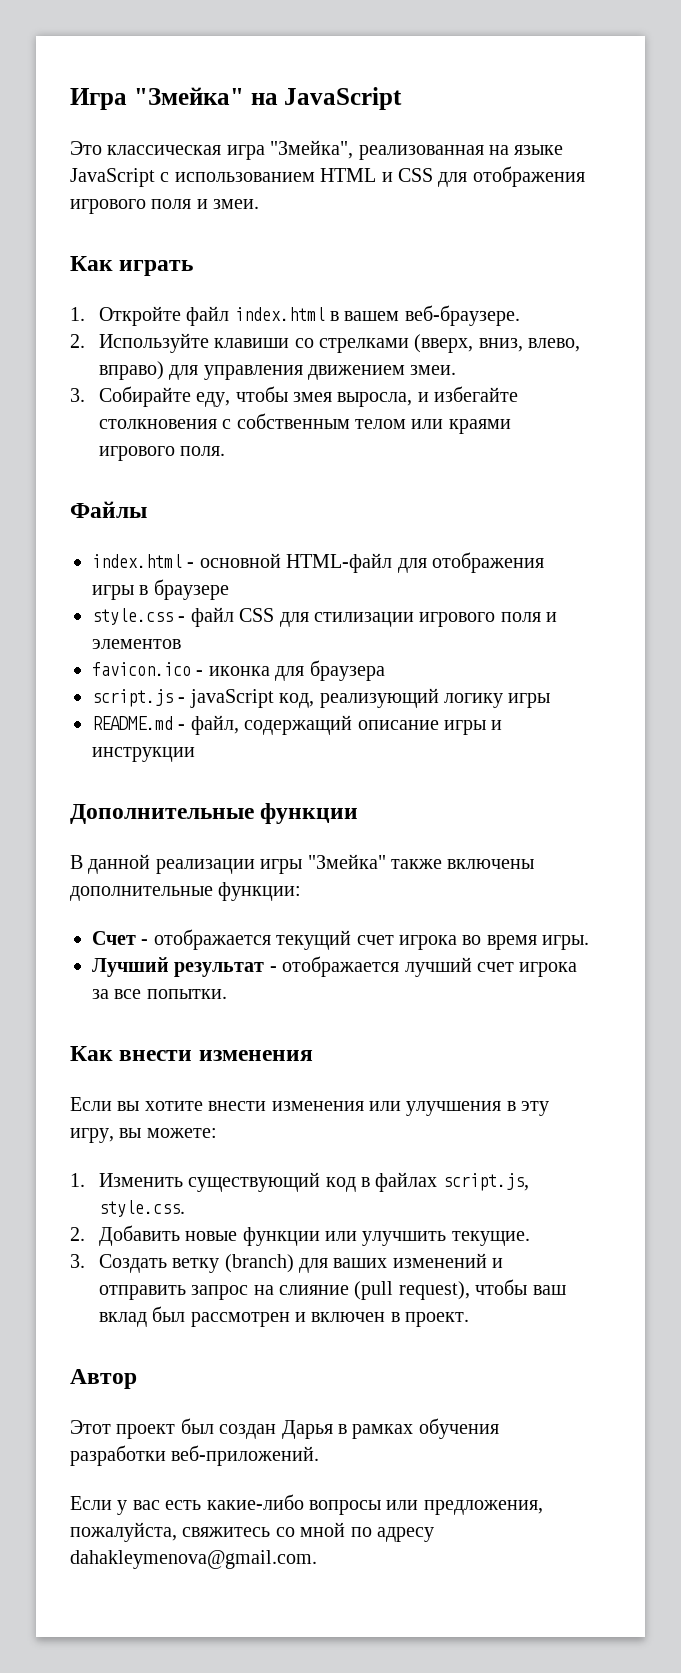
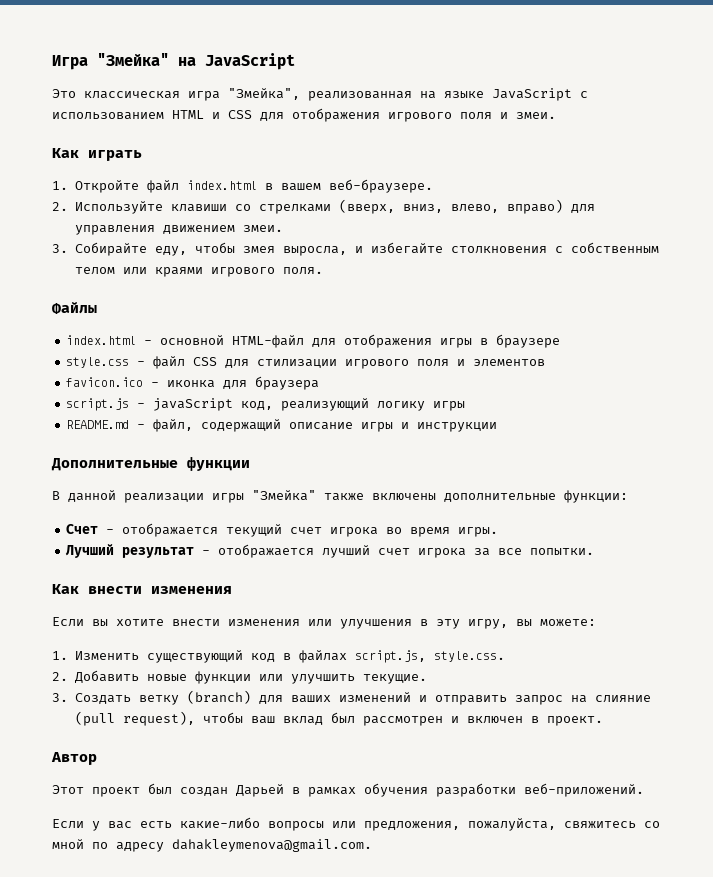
[281,1420,333,1439] Дарья -> [236,784,284,797] Дарьей

